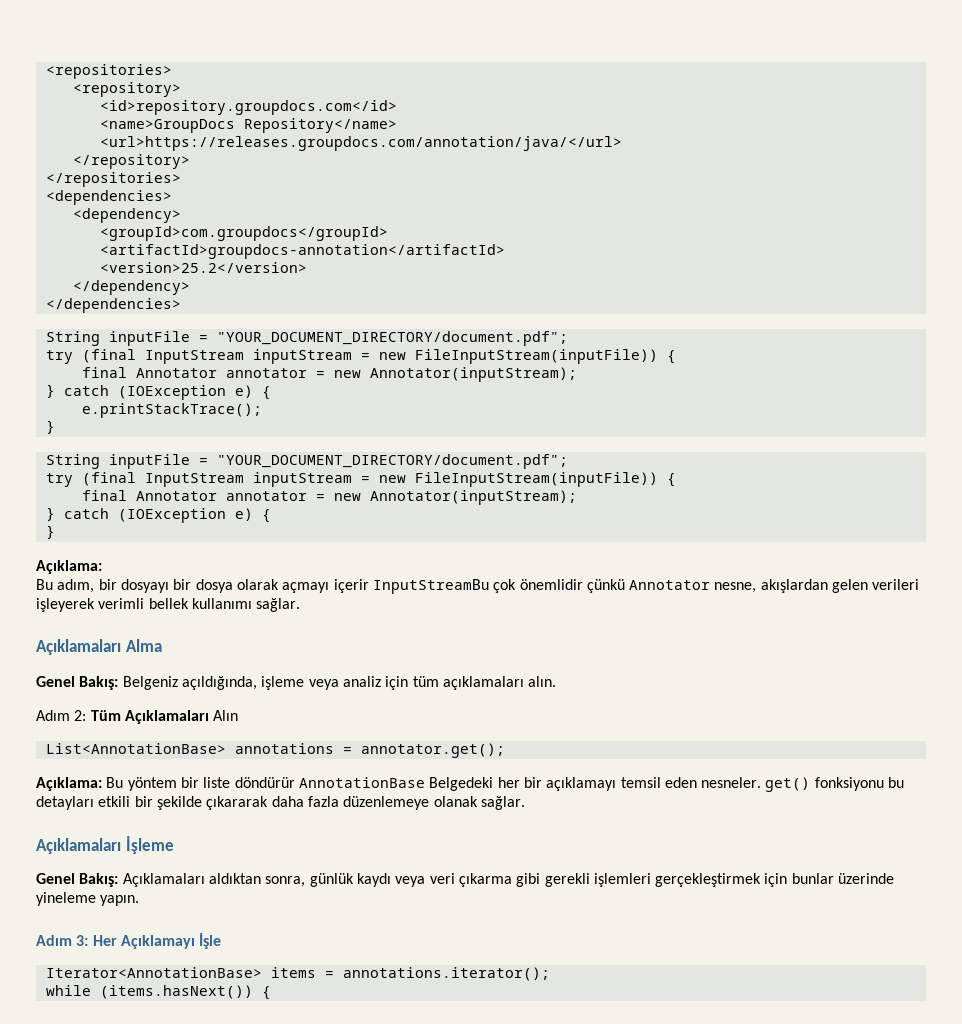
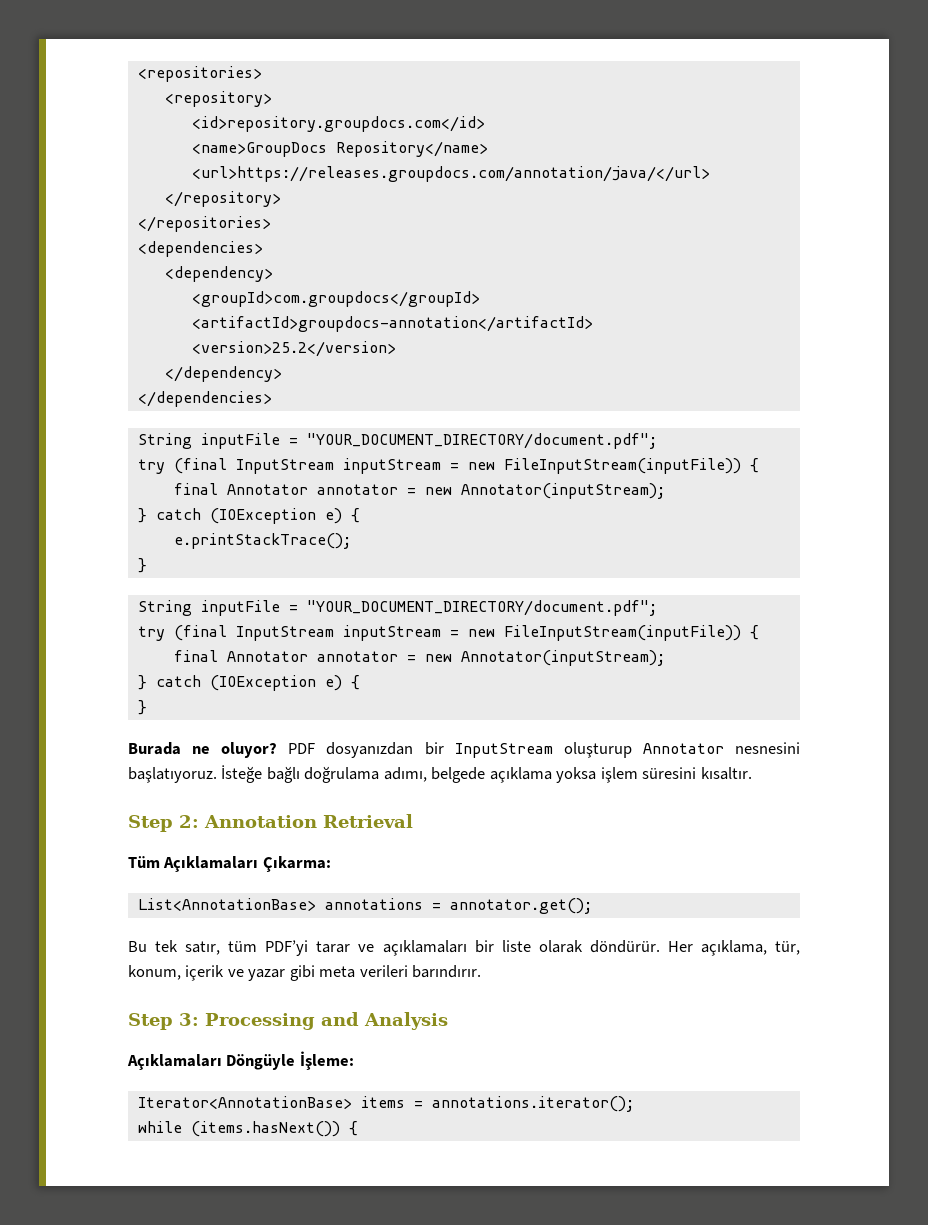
[36,560,102,574] [36,579,920,594] [36,598,301,612] [36,639,162,655] [36,676,557,690] [36,710,87,721] Açıklama: // Bu adım, bir dosyayı bir dosya olarak açmayı içerir InputStreamBu çok önemlidir çünkü Annotator nesne, akışlardan gelen verileri işleyerek verimli bellek kullanımı sağlar. // Açıklamaları Alma // Genel Bakış: Belgeniz açıldığında, işleme veya analiz için tüm açıklamaları alın. // Adım 2: -> [128,742,800,758] [128,765,752,783] [128,814,413,832] Burada ne oluyor? PDF dosyanızdan bir InputStream oluşturup Annotator nesnesini başlatıyoruz. İsteğe bağlı doğrulama adımı, belgede açıklama yoksa işlem süresini kısaltır. // Step 2: Annotation Retrieval //
[213,710,239,721] Alın -> [262,856,331,872] Çıkarma:
[36,777,905,792] [36,796,525,810] [36,836,174,854] [36,873,895,887] [36,892,140,906] [36,932,222,949] Açıklama: Bu yöntem bir liste döndürür AnnotationBase Belgedeki her bir açıklamayı temsil eden nesneler. get() fonksiyonu bu detayları etkili bir şekilde çıkararak daha fazla düzenlemeye olanak sağlar. // Açıklamaları İşleme // Genel Bakış: Açıklamaları aldıktan sonra, günlük kaydı veya veri çıkarma gibi gerekli işlemleri gerçekleştirmek için bunlar üzerinde yineleme yapın. // Adım 3: Her Açıklamayı İşle -> [128,940,800,956] [128,965,482,981] [128,1012,448,1030] [127,1051,354,1070] Bu tek satır, tüm PDF’yi tarar ve açıklamaları bir liste olarak döndürür. Her açıklama, tür, konum, içerik ve yazar gibi meta verileri barındırır. // Step 3: Processing and Analysis // Açıklamaları Döngüyle İşleme:

